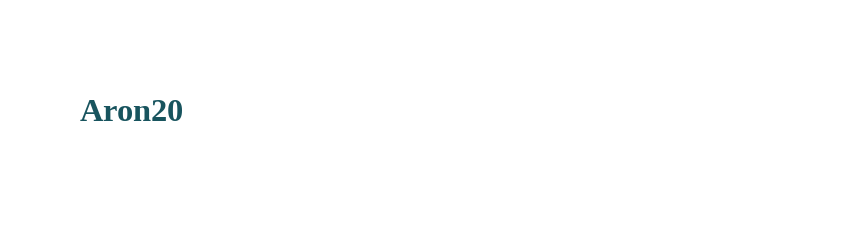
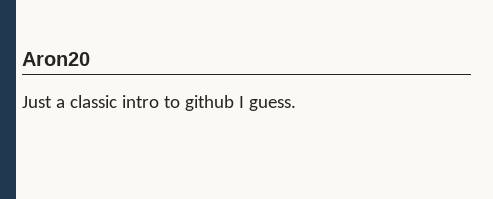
(183, 110) none -> [22,95,296,111] // Just a classic intro to github I guess.

